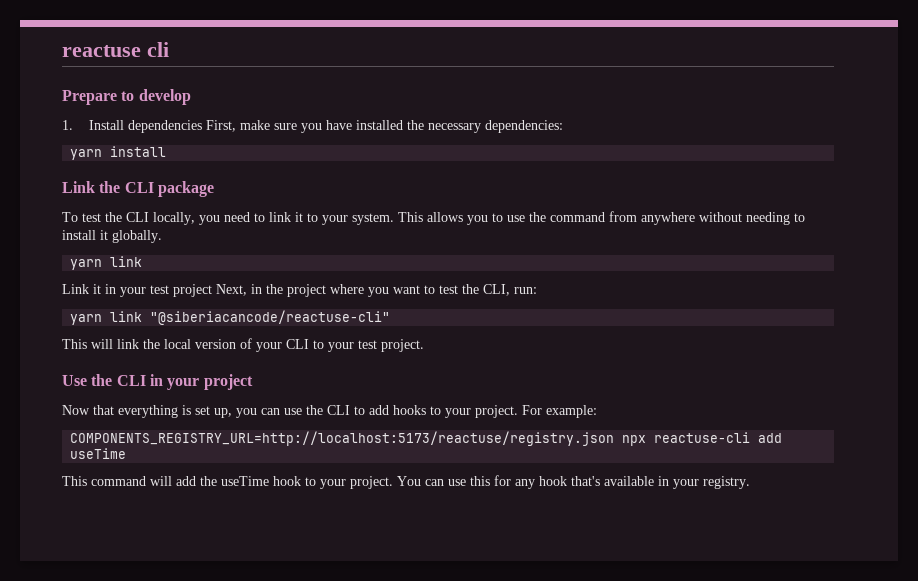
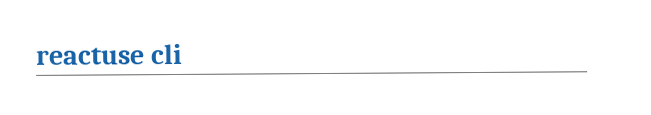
[62,89,191,105] [62,120,563,133] [70,146,167,160] [62,181,214,197] [62,211,805,225] [62,230,162,243] [70,256,143,270] [62,284,537,297] [70,310,391,325] [62,338,424,352] [62,374,253,390] [62,405,597,418] [70,431,783,446] [70,448,127,459] [62,475,750,489] // Prepare to develop // 1. Install dependencies First, make sure you have installed the necessary dependencies: // yarn install // Link the CLI package // To test the CLI locally, you need to link it to your system. This allows you to use the command from anywhere without needing to install it globally. // yarn link // Link it in your test project Next, in the project where you want to test the CLI, run: // yarn link "@siberiacancode/reactuse-cli" // This will link the local version of your CLI to your test project. // Use the CLI in your project // Now that everything is set up, you can use the CLI to add hooks to your project. For example: // COMPONENTS_REGISTRY_URL=http://localhost:5173/reactuse/registry.json npx reactuse-cli add useTime // This command will add the useTime hook to your project. You can use this for any hook that's available in your registry. -> (184, 54) none

